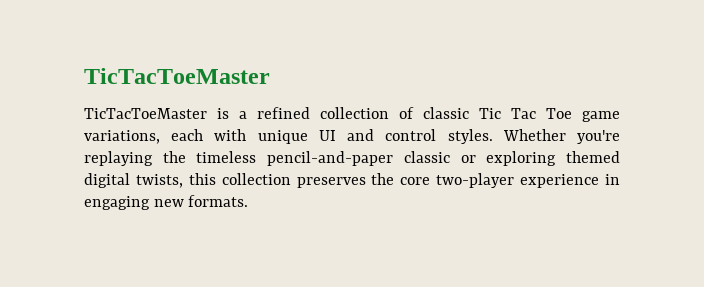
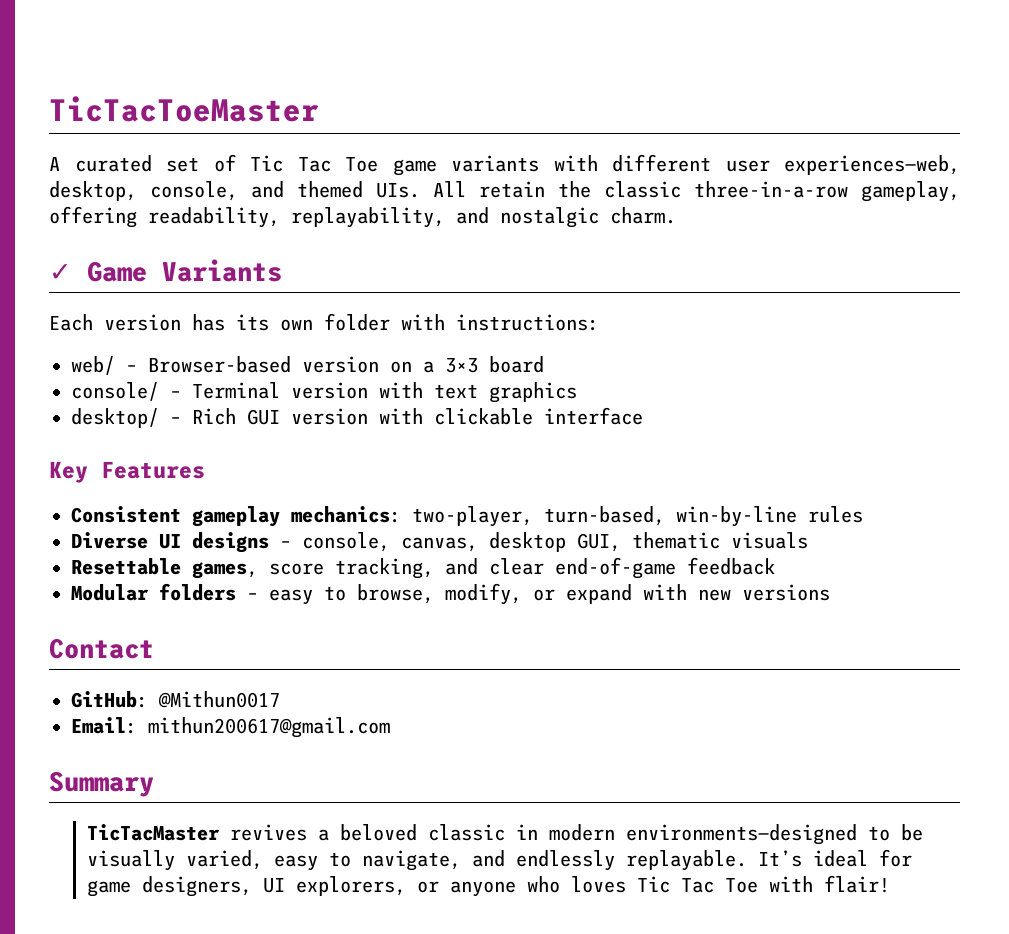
[84,107,620,122] [84,129,620,144] [84,151,620,166] [84,173,621,188] [84,195,249,210] TicTacToeMaster is a refined collection of classic Tic Tac Toe game variations, each with unique UI and control styles. Whether you're replaying the timeless pencil-and-paper classic or exploring themed digital twists, this collection preserves the core two-player experience in engaging new formats. -> [49,154,960,176] [49,181,960,202] [49,206,676,228] [49,259,282,282] [49,313,599,331] [71,356,544,375] [71,382,577,403] [71,407,643,428] [49,461,205,483] [71,506,863,527] [71,532,808,553] [71,557,775,579] [71,583,830,605] [49,638,154,659] [71,691,280,708] [71,717,390,738] [49,771,154,797] [86,824,923,845] [86,849,912,871] [86,875,890,897] A curated set of Tic Tac Toe game variants with different user experiences—web, desktop, console, and themed UIs. All retain the classic three-in-a-row gameplay, offering readability, replayability, and nostalgic charm. // ✓ Game Variants // Each version has its own folder with instructions: // web/ – Browser-based version on a 3×3 board // console/ – Terminal version with text graphics // desktop/ – Rich GUI version with clickable interface // Key Features // Consistent gameplay mechanics: two-player, turn-based, win-by-line rules // Diverse UI designs – console, canvas, desktop GUI, thematic visuals // Resettable games, score tracking, and clear end-of-game feedback // Modular folders – easy to browse, modify, or expand with new versions // Contact // GitHub: @Mithun0017 // Email: mithun200617@gmail.com // Summary // TicTacMaster revives a beloved classic in modern environments—designed to be visually varied, easy to navigate, and endlessly replayable. It’s ideal for game designers, UI explorers, or anyone who loves Tic Tac Toe with flair!

